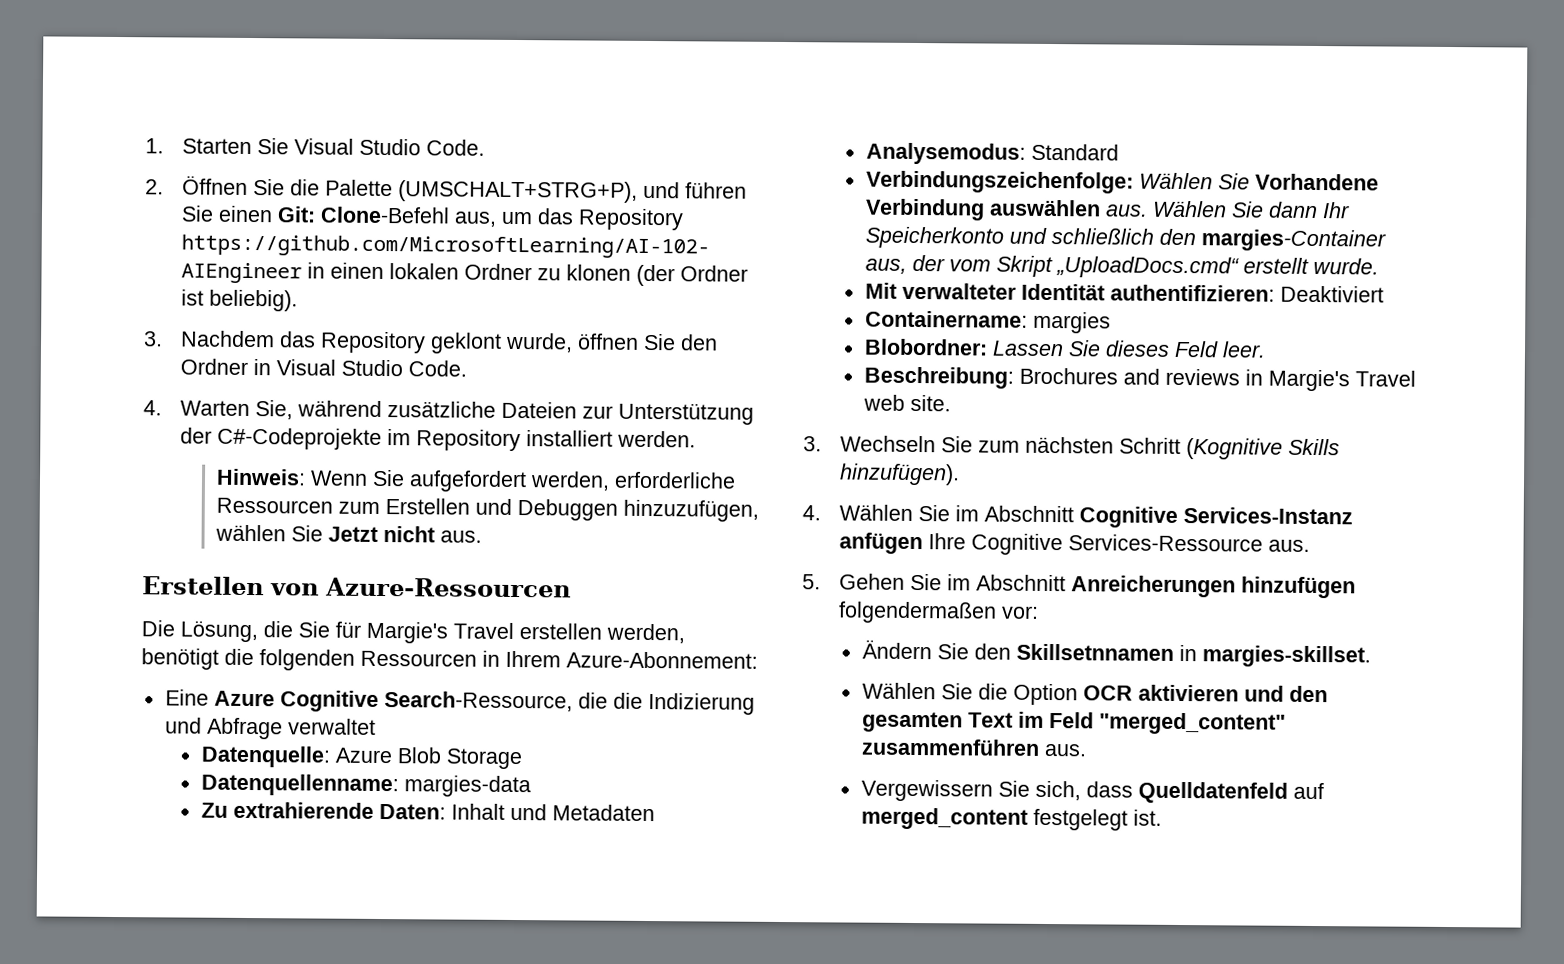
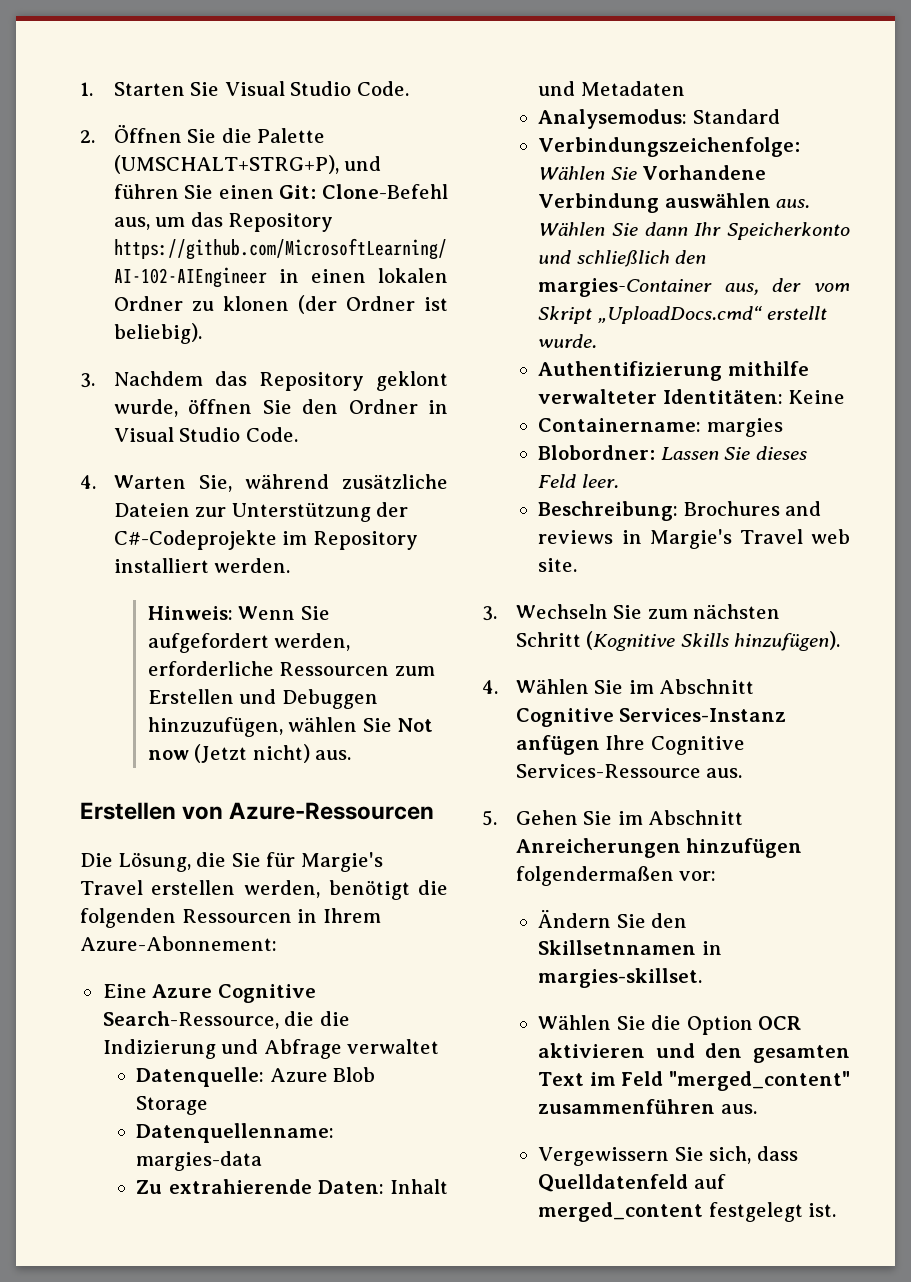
[328,526,436,543] Jetzt nicht -> [397,718,434,732] [147,744,310,763] Not now (Jetzt nicht)
[864,282,1384,303] Mit verwalteter Identität authentifizieren: Deaktiviert -> [538,361,809,381] [538,389,846,404] Authentifizierung mithilfe verwalteter Identitäten: Keine

